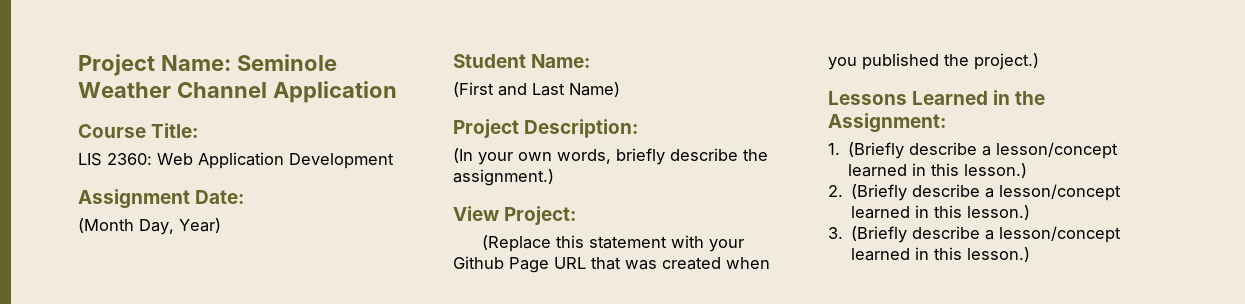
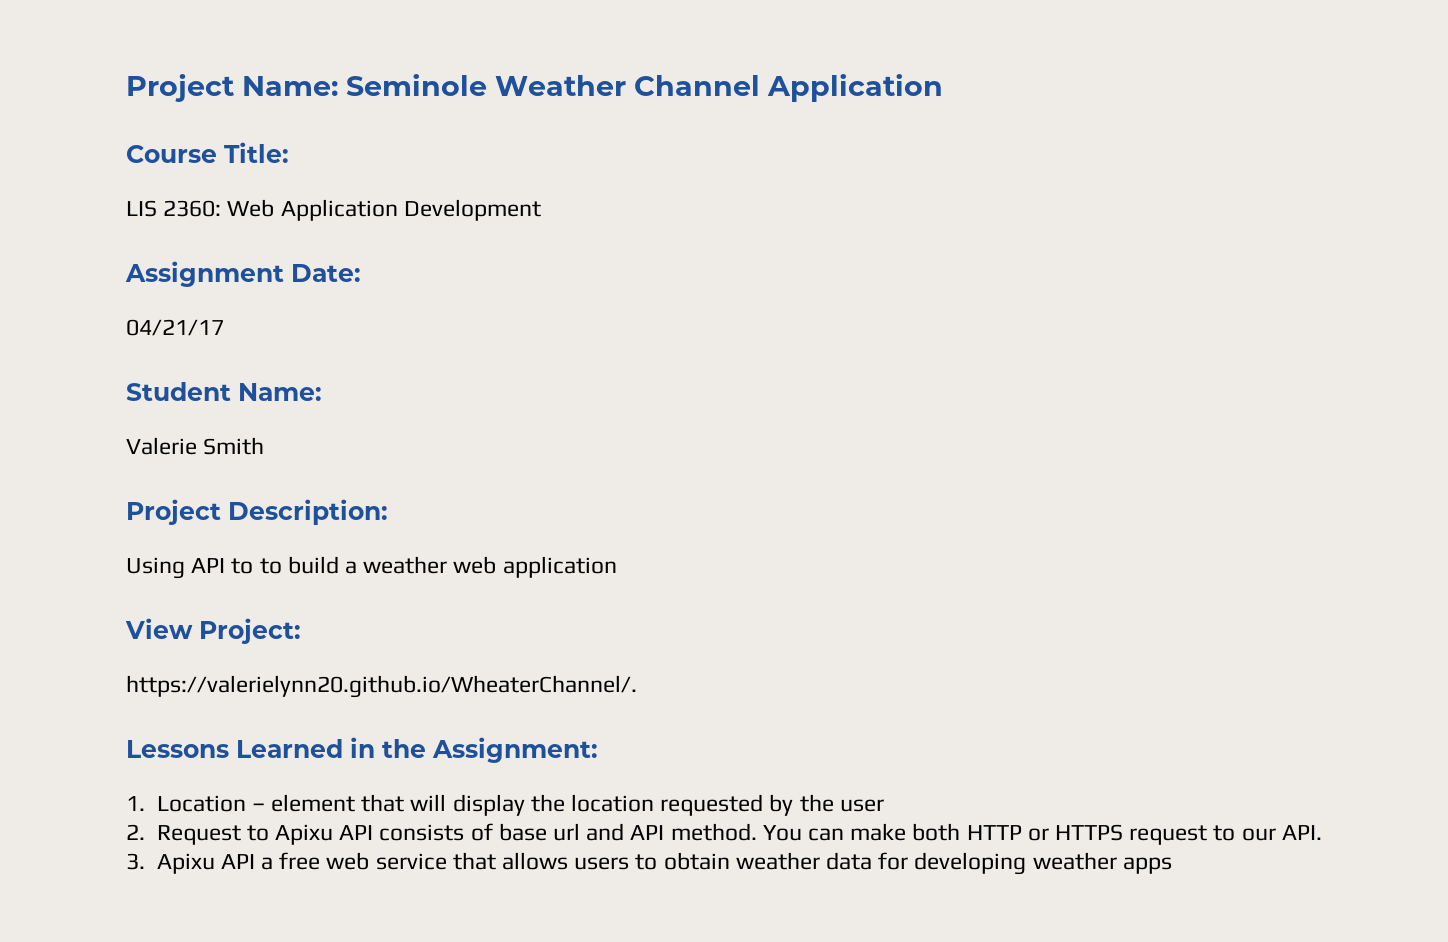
[78,218,221,235] (Month Day, Year) -> [126,319,224,336] 04/21/17
[453,82,620,97] [453,119,639,138] [453,148,768,165] [453,169,554,186] [453,206,577,225] [481,235,744,252] [453,256,770,273] [828,53,1039,70] (First and Last Name) // Project Description: // (In your own words, briefly describe the assignment.) // View Project: // (Replace this statement with your Github Page URL that was created when you published the project.) -> [126,437,265,455] [126,499,388,525] [126,556,617,579] [125,618,301,644] [126,675,637,698] Valerie Smith // Project Description: // Using API to to build a weather web application // View Project: // https://valerielynn20.github.io/WheaterChannel/.
[848,142,1119,159] [848,163,1028,178] [828,184,1122,201] [851,205,1031,220] [828,226,1122,243] [851,247,1031,262] (Briefly describe a lesson/concept learned in this lesson.) // 2. (Briefly describe a lesson/concept learned in this lesson.) // 3. (Briefly describe a lesson/concept learned in this lesson.) -> [156,794,884,816] [126,823,1322,845] [126,852,1172,875] Location – element that will display the location requested by the user // 2. Request to Apixu API consists of base url and API method. You can make both HTTP or HTTPS request to our API. // 3. Apixu API a free web service that allows users to obtain weather data for developing weather apps

